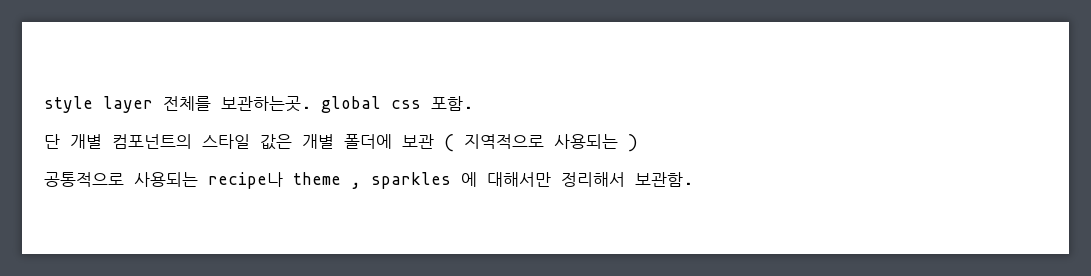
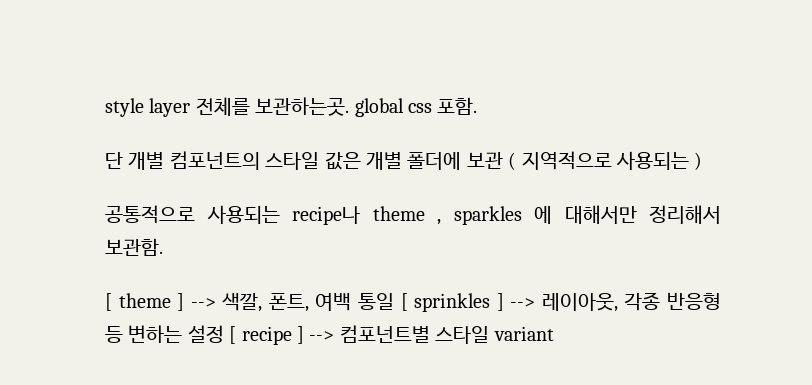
(693, 179) none -> [105,292,721,312] [105,325,554,345] // [ theme ] --> 색깔, 폰트, 여백 통일 [ sprinkles ] --> 레이아웃, 각종 반응형 등 변하는 설정 [ recipe ] --> 컴포넌트별 스타일 variant

